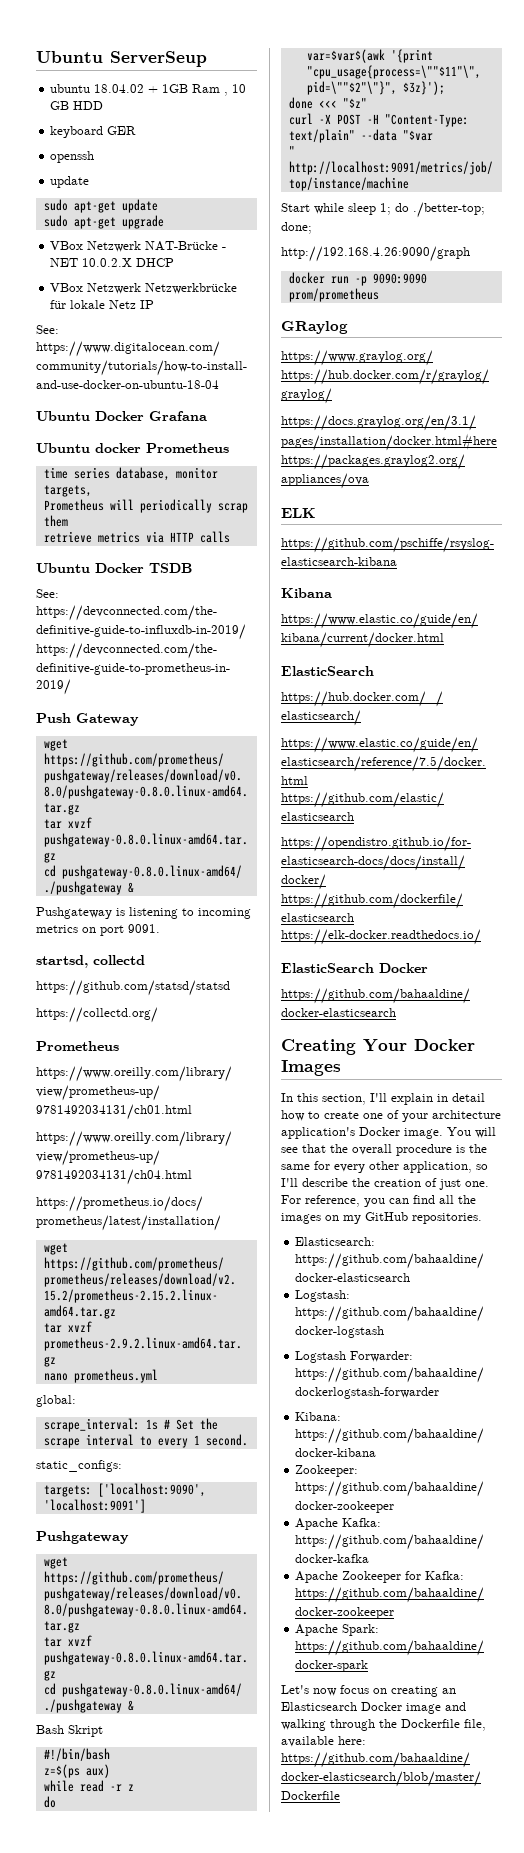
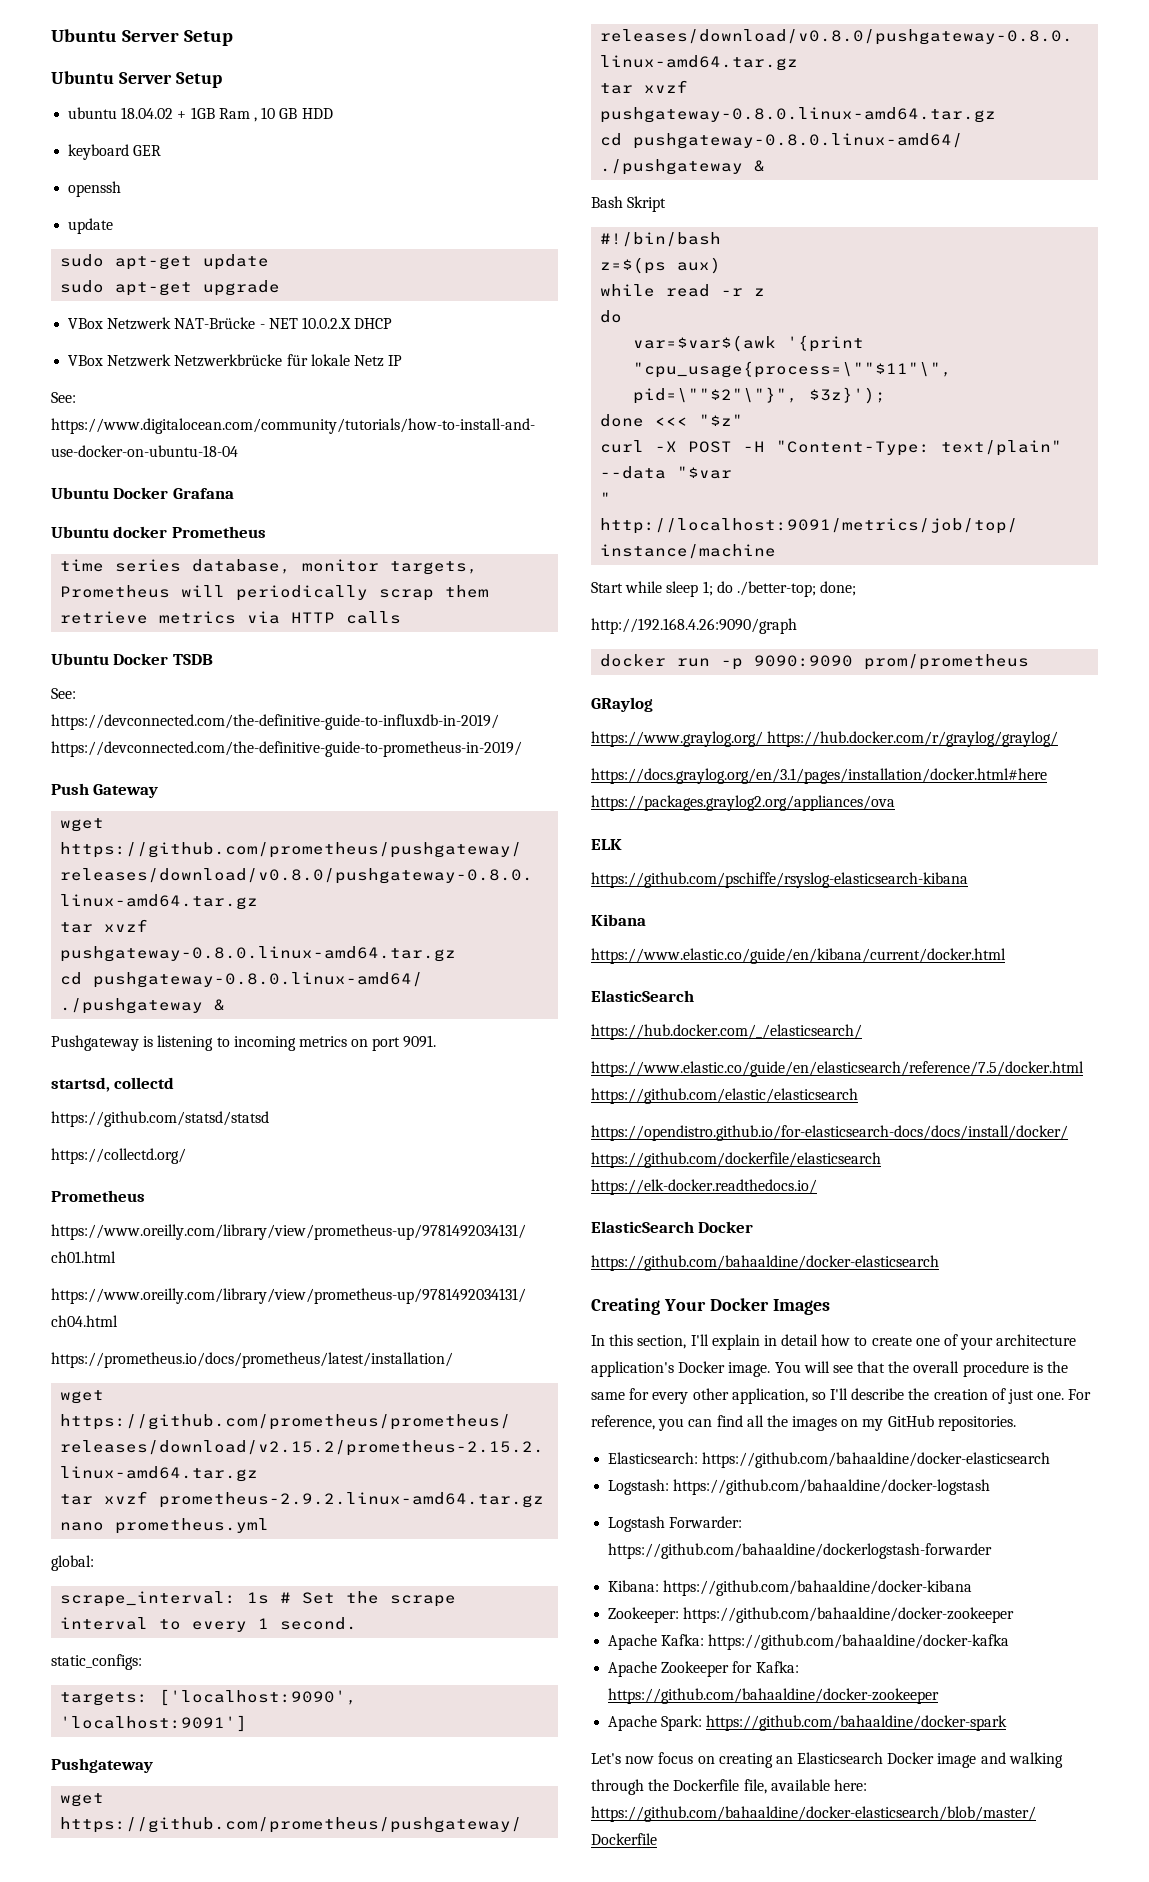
[36,51,207,67] Ubuntu ServerSeup -> [51,29,234,46] [51,71,222,88] Ubuntu Server Setup // Ubuntu Server Setup

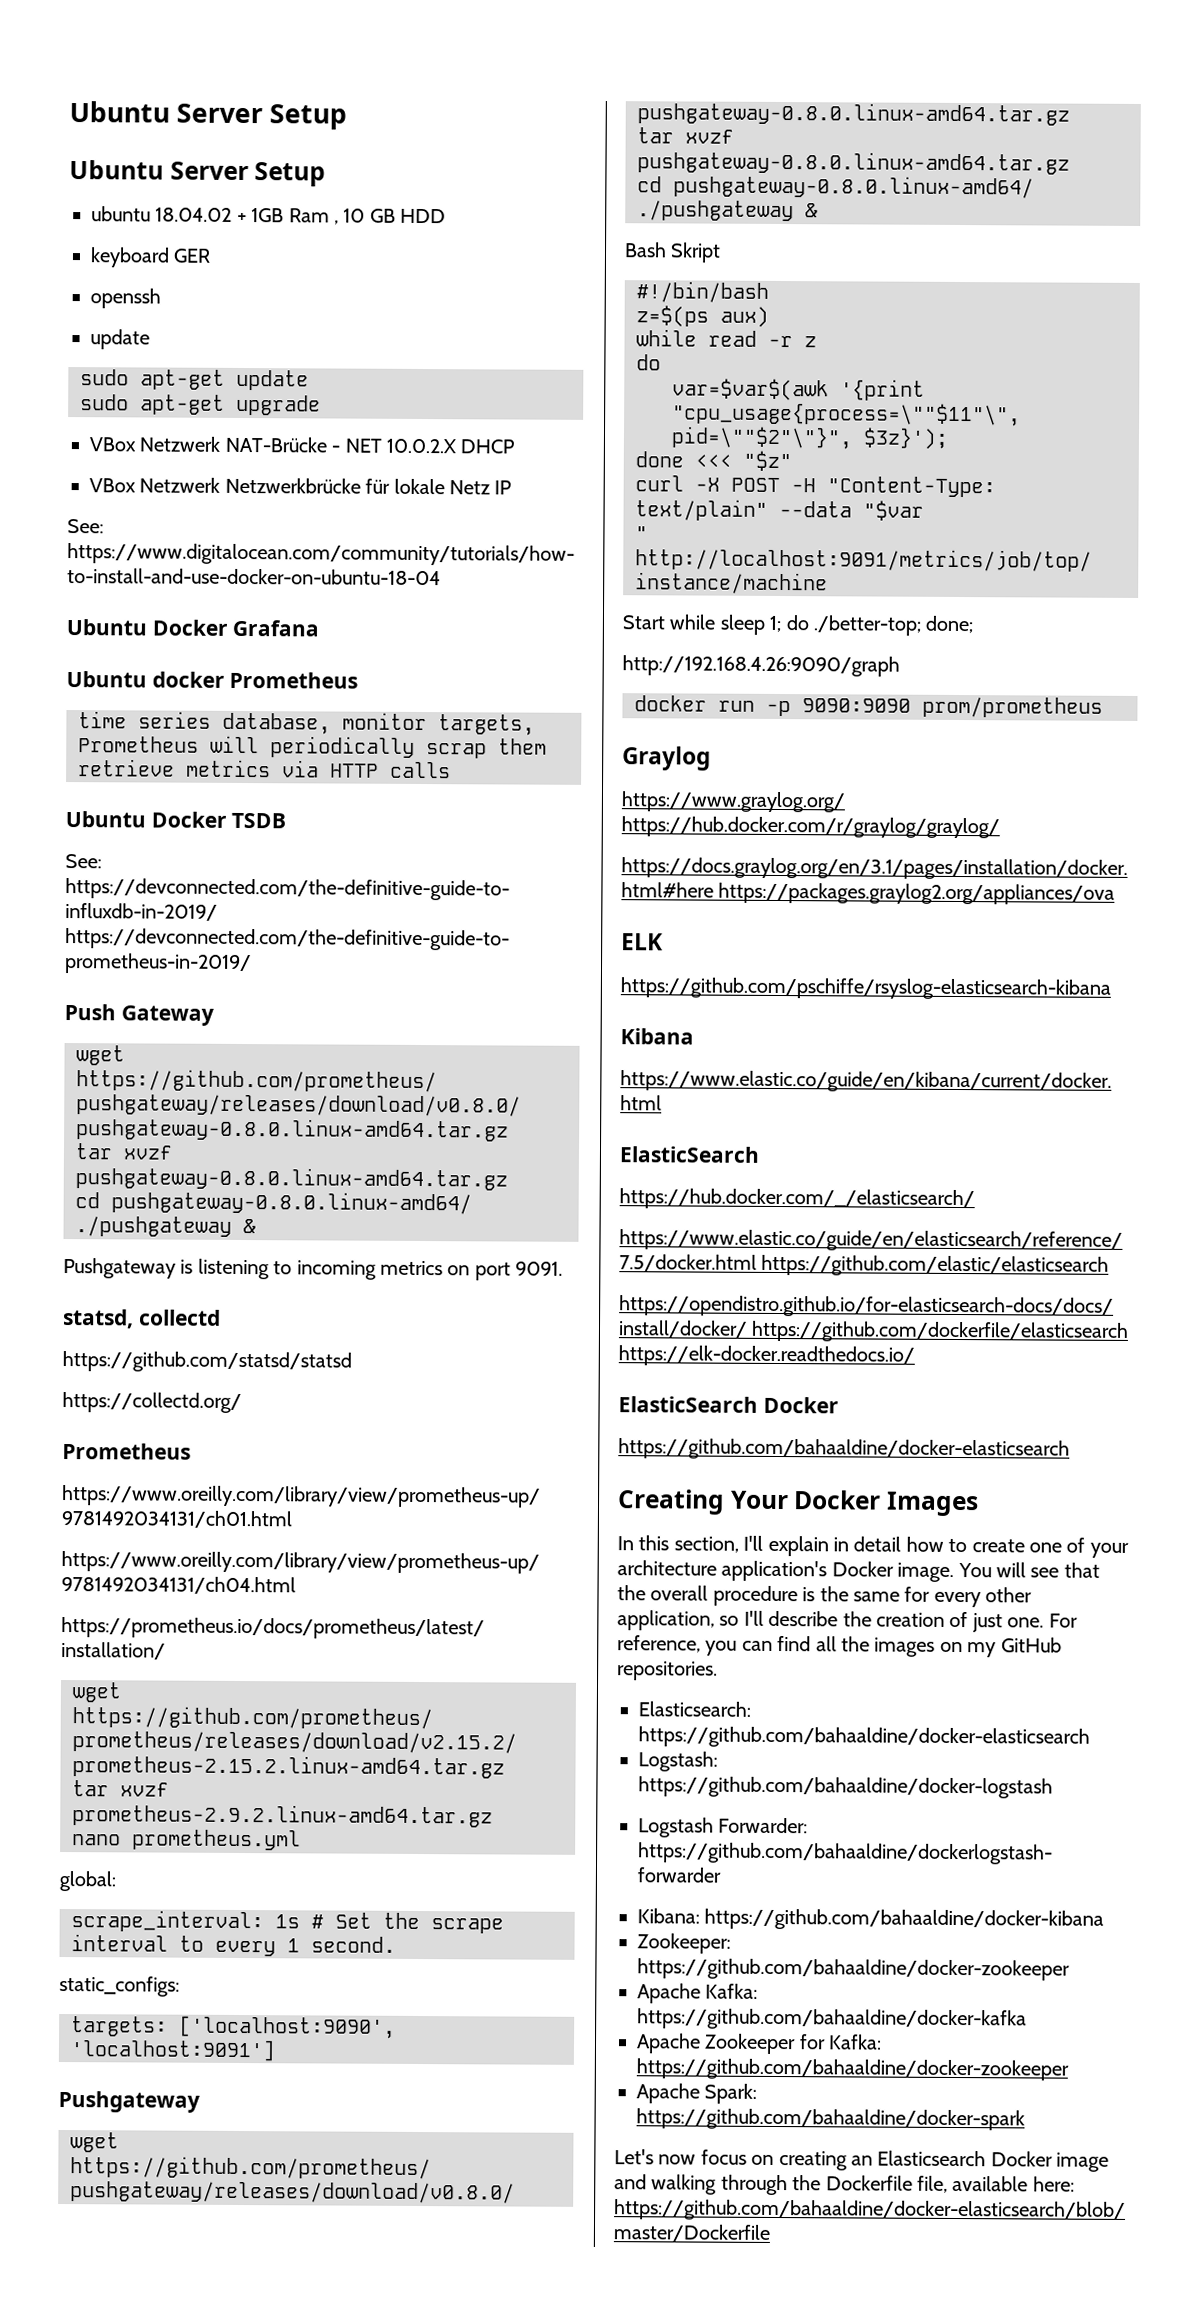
[51,1077,110,1092] startsd, -> [62,1309,134,1329] statsd,
[591,697,653,712] GRaylog -> [622,746,711,771] Graylog

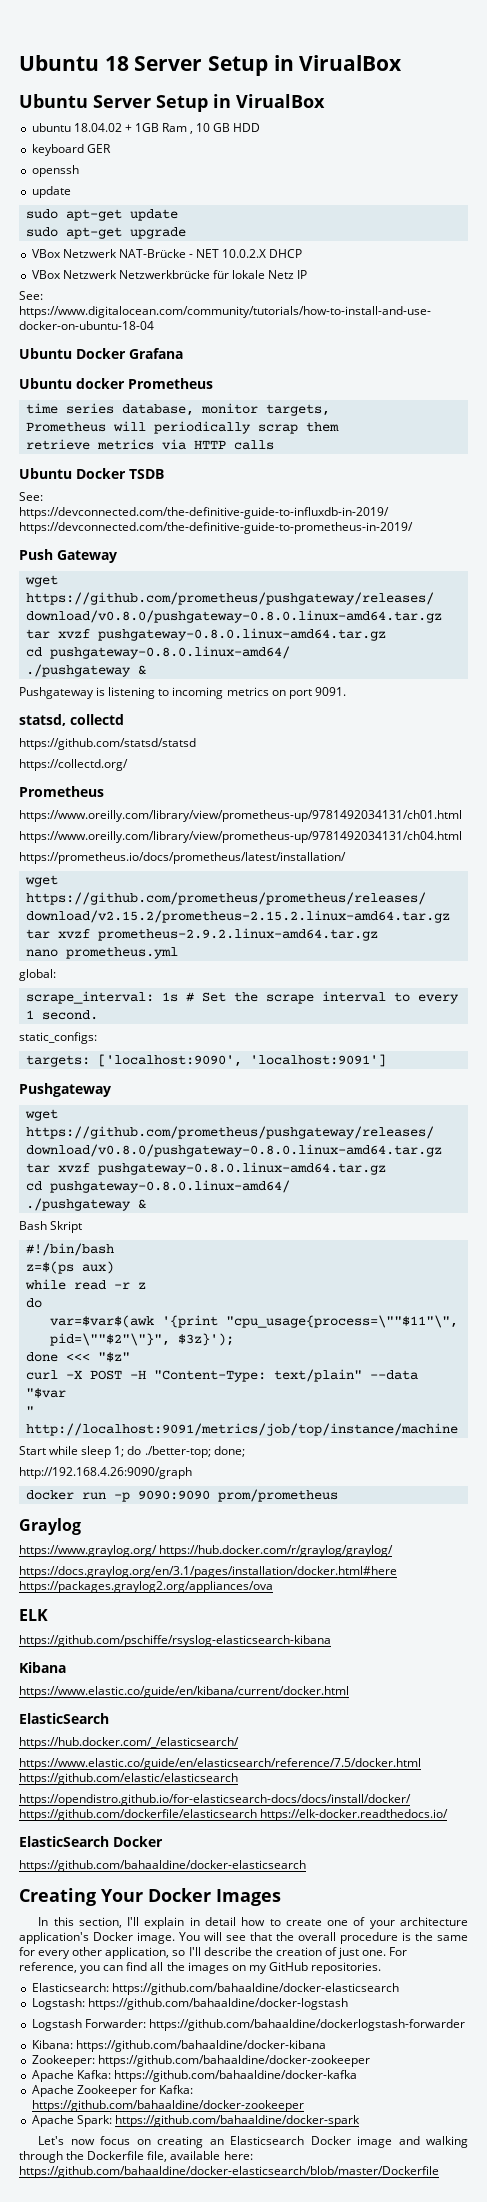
[69,101,348,130] [69,160,327,187] Ubuntu Server Setup // Ubuntu Server Setup -> [19,55,403,76] [19,94,325,112] Ubuntu 18 Server Setup in VirualBox // Ubuntu Server Setup in VirualBox

